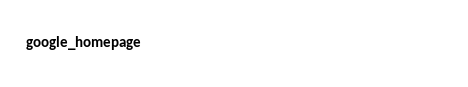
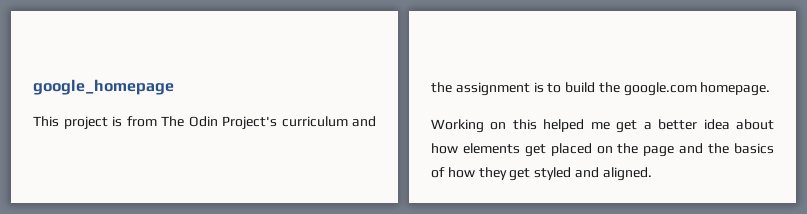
(141, 43) none -> [33,116,376,130] [431,82,771,96] [431,119,774,133] [431,143,774,157] [431,167,652,181] // This project is from The Odin Project's curriculum and the assignment is to build the google.com homepage. // Working on this helped me get a better idea about how elements get placed on the page and the basics of how they get styled and aligned.

